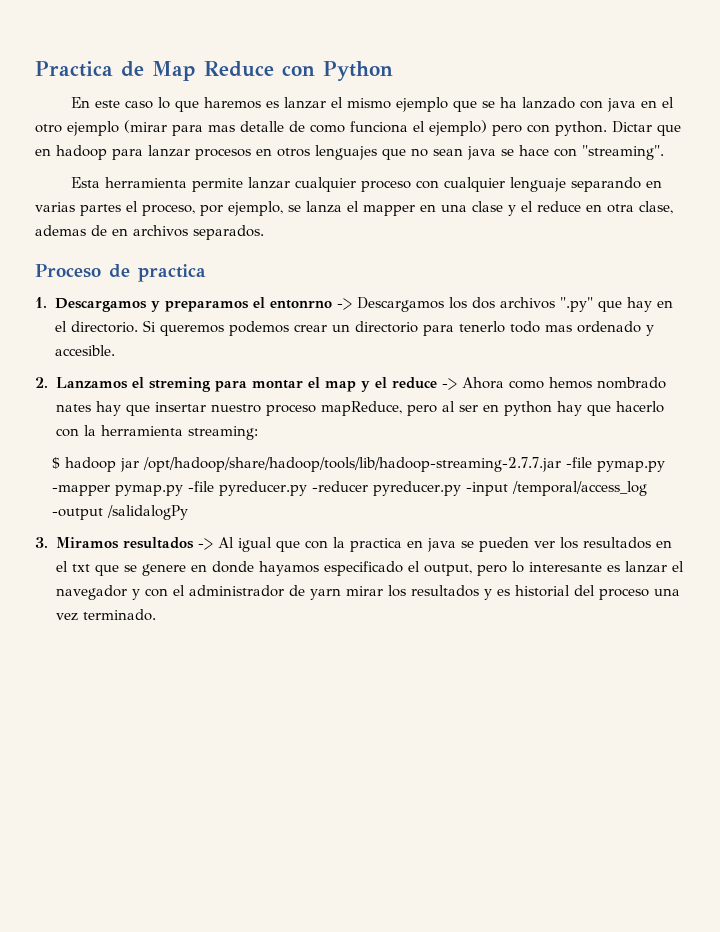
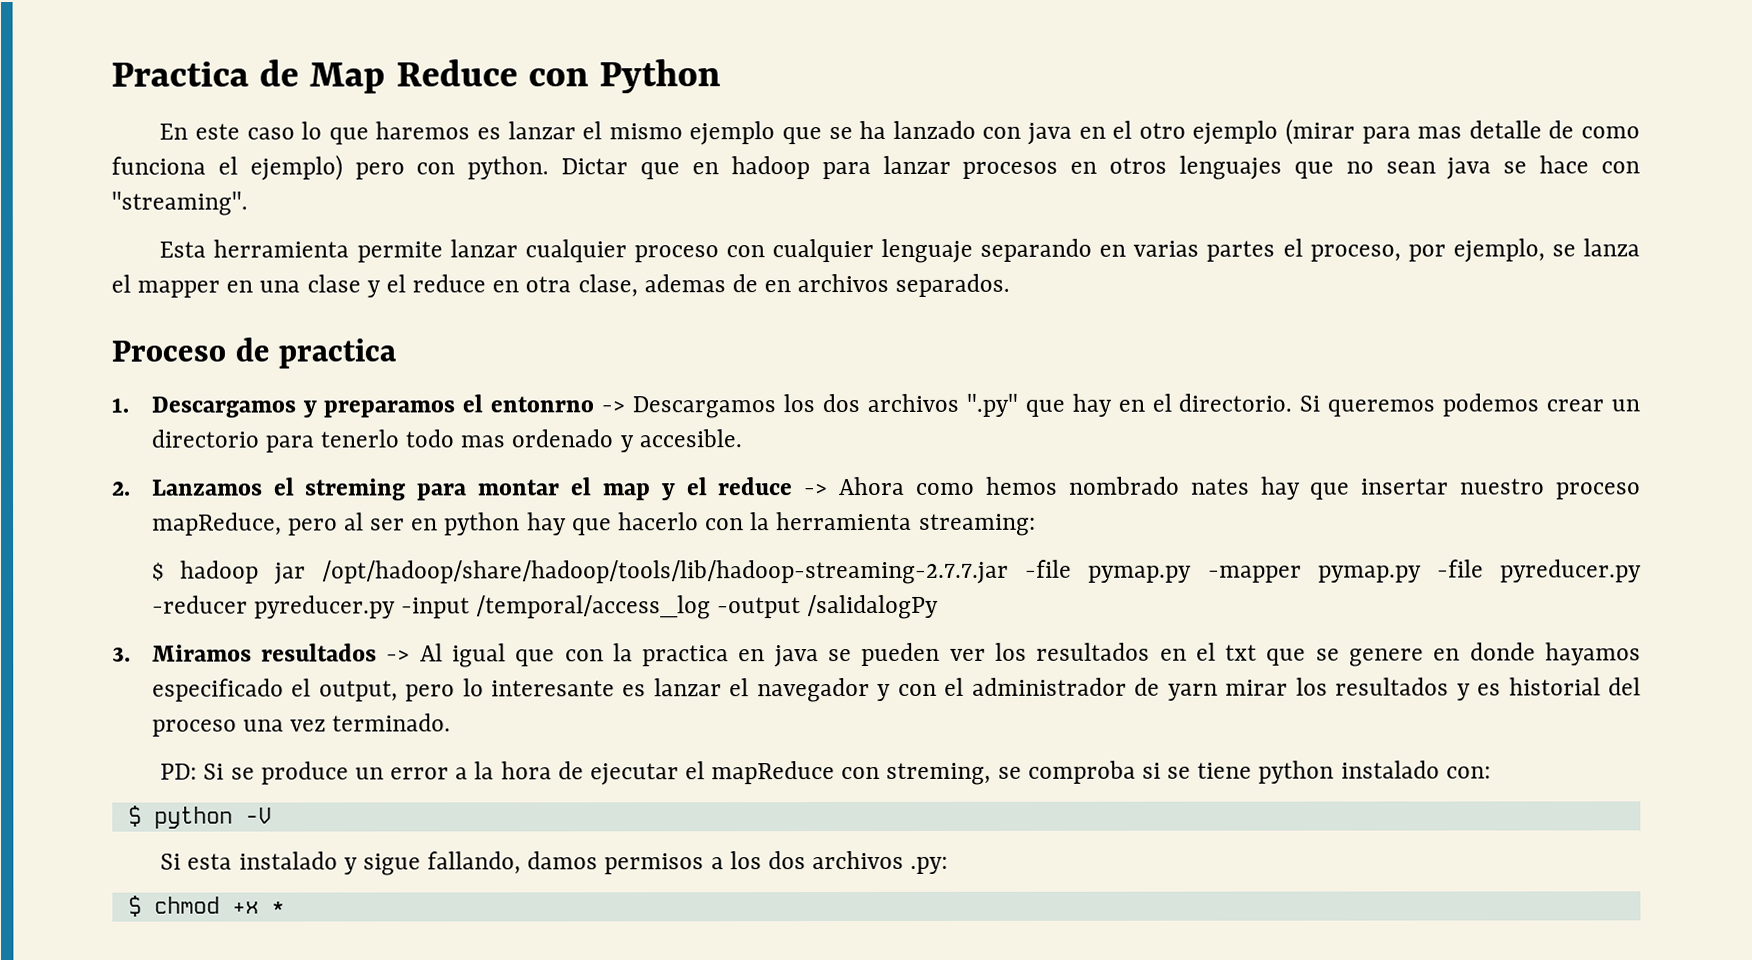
(156, 615) none -> [160,760,1491,786] [127,805,272,829] [160,850,949,876] [127,895,285,917] // PD: Si se produce un error a la hora de ejecutar el mapReduce con streming, se comproba si se tiene python instalado con: // $ python -V // Si esta instalado y sigue fallando, damos permisos a los dos archivos .py: // $ chmod +x *

